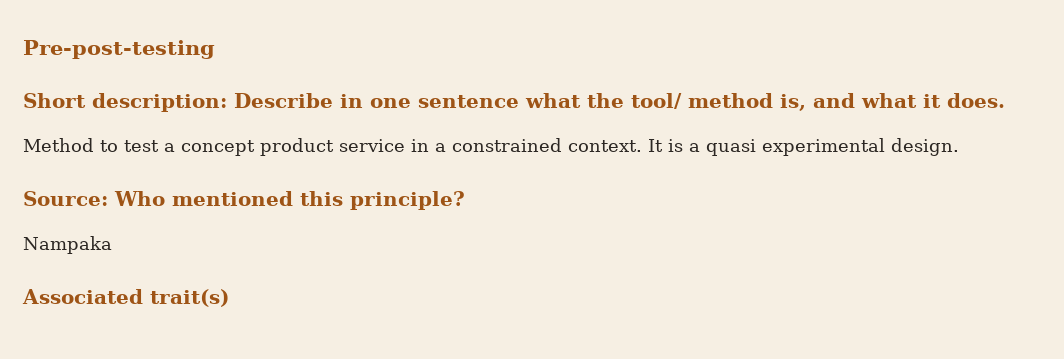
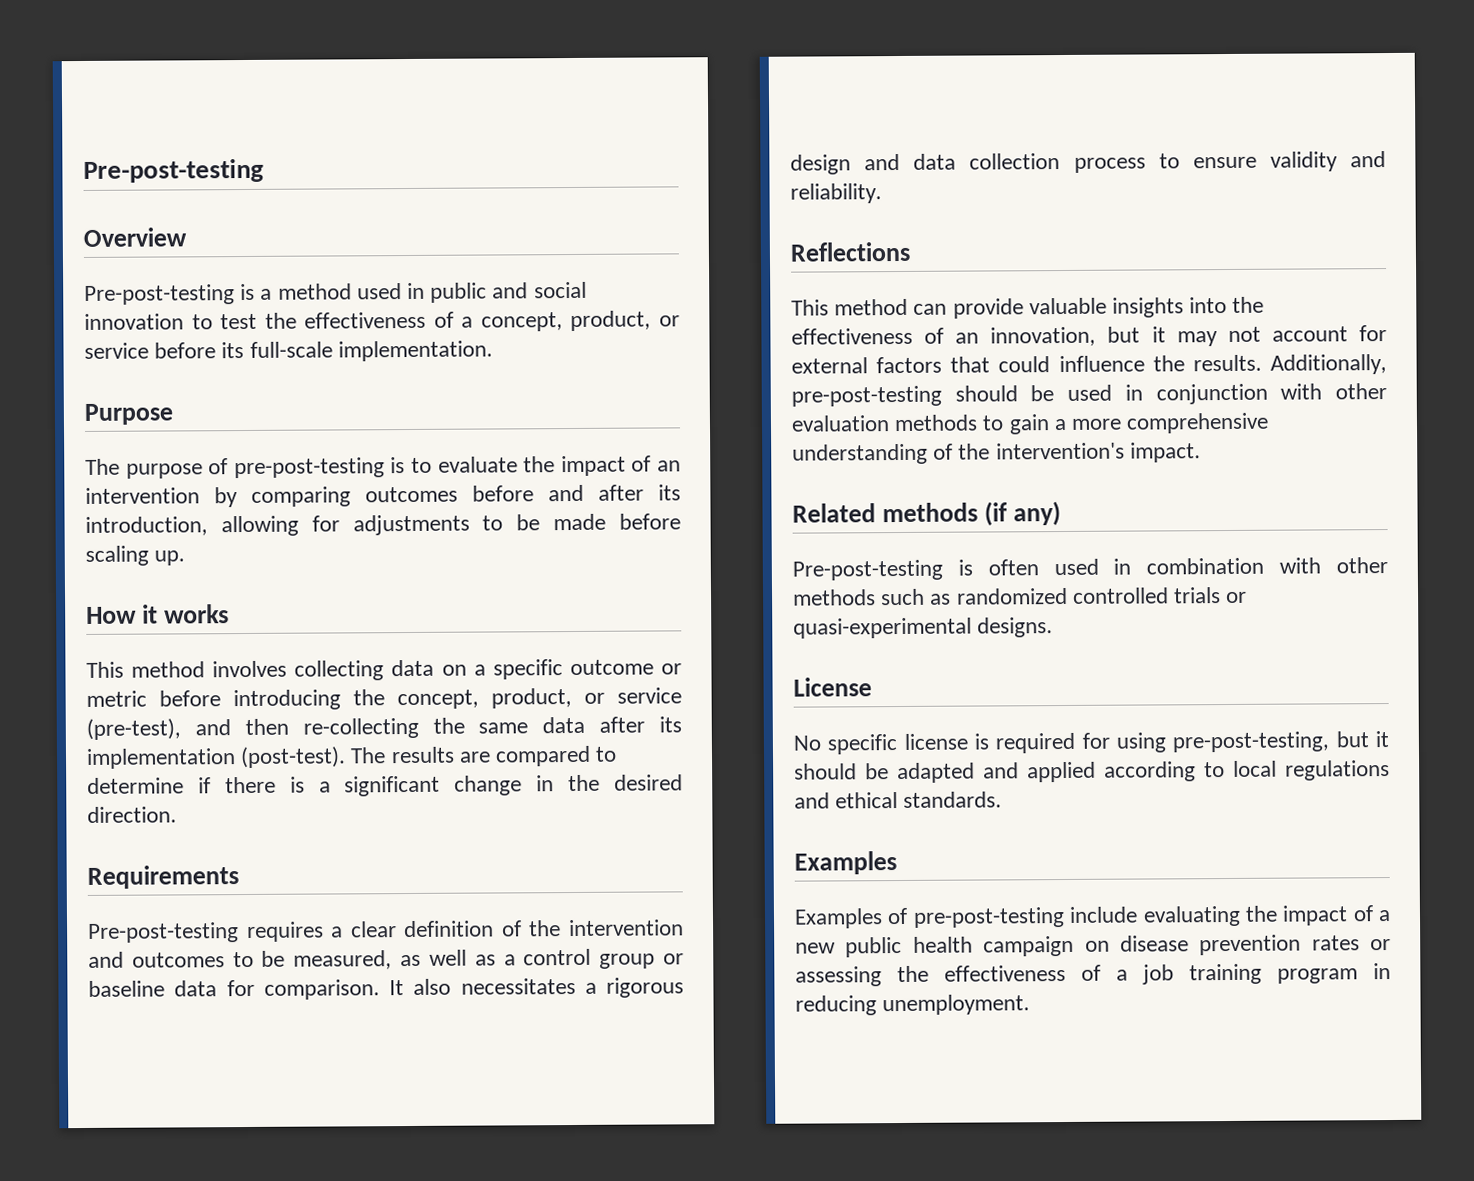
[23,93,1005,112] [23,138,959,156] [23,191,465,210] [23,236,112,254] [22,289,229,307] Short description: Describe in one sentence what the tool/ method is, and what it does. // Method to test a concept product service in a constrained context. It is a quasi experimental design. // Source: Who mentioned this principle? // Nampaka // Associated trait(s) -> [83,227,187,247] [84,281,587,305] [84,310,680,332] [84,340,493,362] [84,403,173,425] [85,455,682,479] [85,484,681,508] [85,513,681,537] [85,545,186,566] [86,604,229,624] [86,659,682,681] [86,687,682,711] [86,716,682,740] [86,745,618,769] [87,774,684,797] [87,806,177,823] [87,865,239,889] [88,919,684,943] [88,948,684,970] [88,977,684,1000] [790,151,1386,175] [790,183,882,204] [790,241,910,262] [791,296,1265,319] [791,325,1387,347] [791,354,1387,375] [791,383,1387,407] [791,412,1270,435] [792,442,1201,465] [792,501,1061,526] [792,557,1388,581] [792,587,1248,606] [793,617,1054,639] [793,677,872,697] [793,731,1389,755] [794,760,1390,784] [794,791,1003,809] [794,851,897,875] [794,905,1391,929] [795,934,1391,958] [795,963,1391,987] [795,994,1031,1016] Overview // Pre-post-testing is a method used in public and social innovation to test the effectiveness of a concept, product, or service before its full-scale implementation. // Purpose // The purpose of pre-post-testing is to evaluate the impact of an intervention by comparing outcomes before and after its introduction, allowing for adjustments to be made before scaling up. // How it works // This method involves collecting data on a specific outcome or metric before introducing the concept, product, or service (pre-test), and then re-collecting the same data after its implementation (post-test). The results are compared to determine if there is a significant change in the desired direction. // Requirements // Pre-post-testing requires a clear definition of the intervention and outcomes to be measured, as well as a control group or baseline data for comparison. It also necessitates a rigorous design and data collection process to ensure validity and reliability. // Reflections // This method can provide valuable insights into the effectiveness of an innovation, but it may not account for external factors that could influence the results. Additionally, pre-post-testing should be used in conjunction with other evaluation methods to gain a more comprehensive understanding of the intervention's impact. // Related methods (if any) // Pre-post-testing is often used in combination with other methods such as randomized controlled trials or quasi-experimental designs. // License // No specific license is required for using pre-post-testing, but it should be adapted and applied according to local regulations and ethical standards. // Examples // Examples of pre-post-testing include evaluating the impact of a new public health campaign on disease prevention rates or assessing the effectiveness of a job training program in reducing unemployment.

